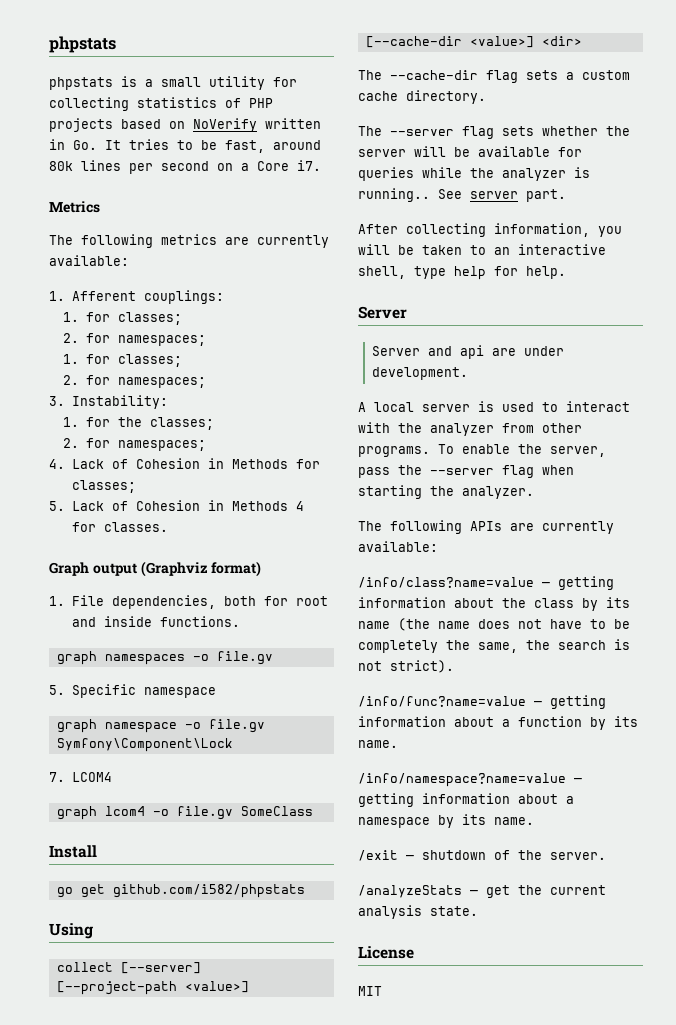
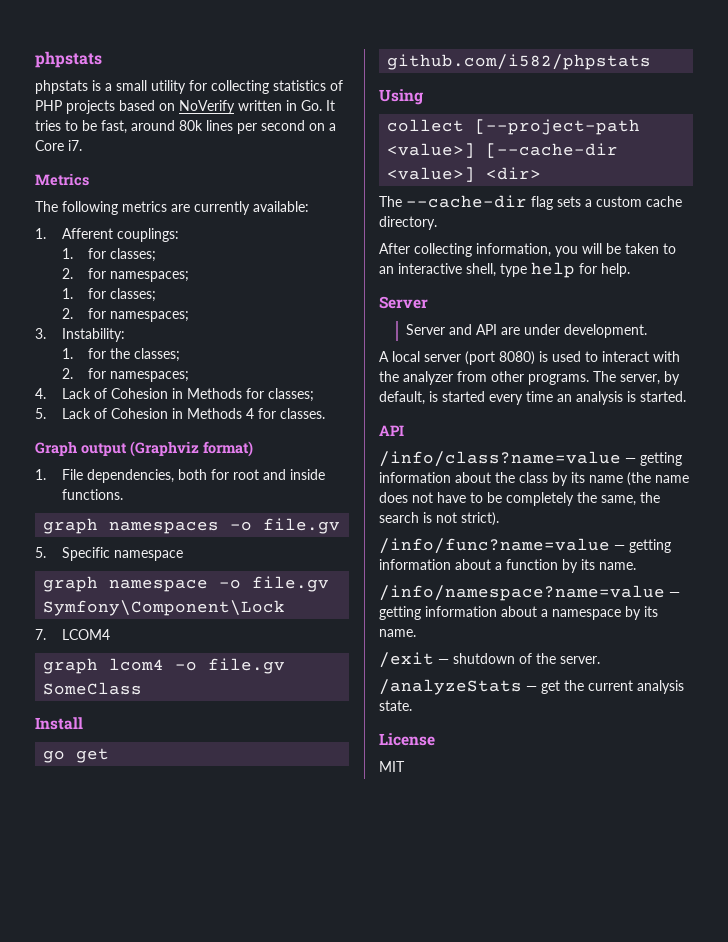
[120,962,201,974] [--server] -> (465, 125) none
[358,126,630,139] [358,146,582,157] [358,167,590,181] [358,188,566,202] // The --server flag sets whether the server will be available for queries while the analyzer is running.. See server part. -> (437, 223) none
[460,345,485,359] api -> [475,324,497,335] API
(470, 408) none -> [465,351,535,365] (port 8080)
[438,444,606,457] [358,465,574,478] [358,485,534,499] [358,520,614,534] [358,541,438,552] To enable the server, pass the --server flag when starting the analyzer. // The following APIs are currently available: -> [593,371,680,385] [379,391,686,405] [379,425,404,436] The server, by default, is started every time an analysis is started. // API

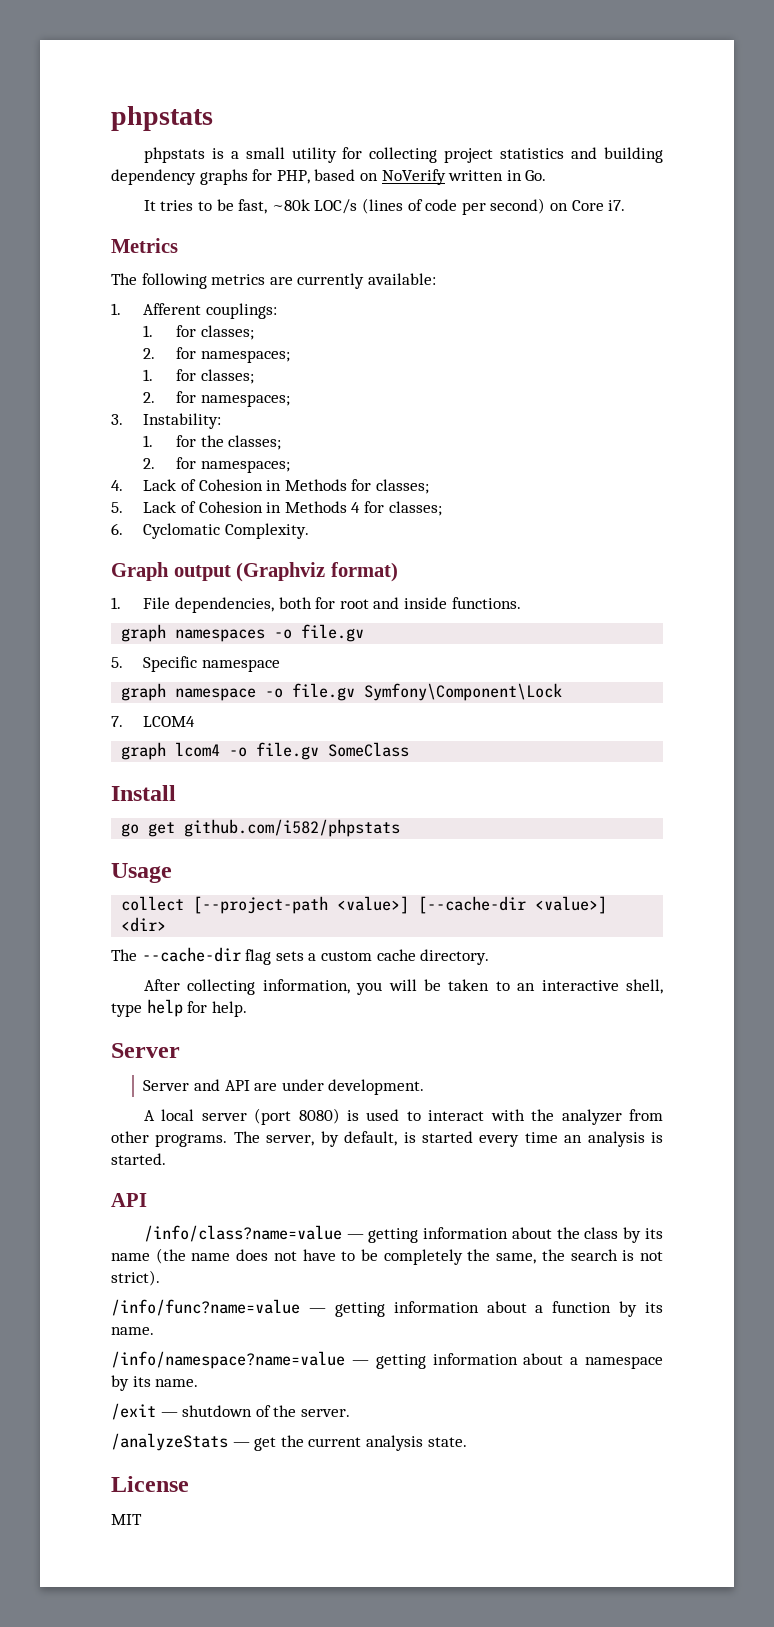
[273,80,343,91] [35,100,115,114] statistics of PHP projects -> [444,147,663,163] [111,169,310,185] project statistics and building dependency graphs for PHP,
(322, 105) none -> (547, 175) //
[131,120,336,134] around 80k lines per second on a -> [271,198,568,215] ~80k LOC/s (lines of code per second) on
[279,408,325,419] classes. -> [388,501,442,516] [111,523,310,539] classes; // 6. Cyclomatic Complexity.
[379,89,423,105] Using -> [111,863,172,883] Usage

